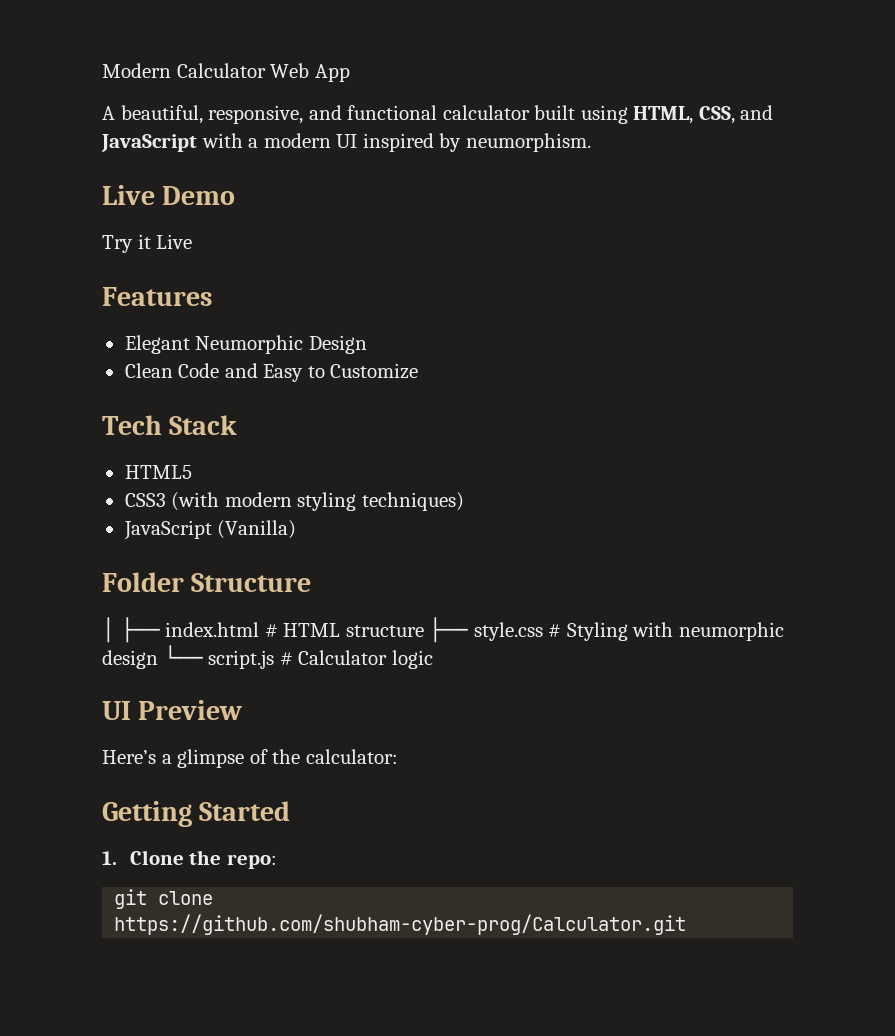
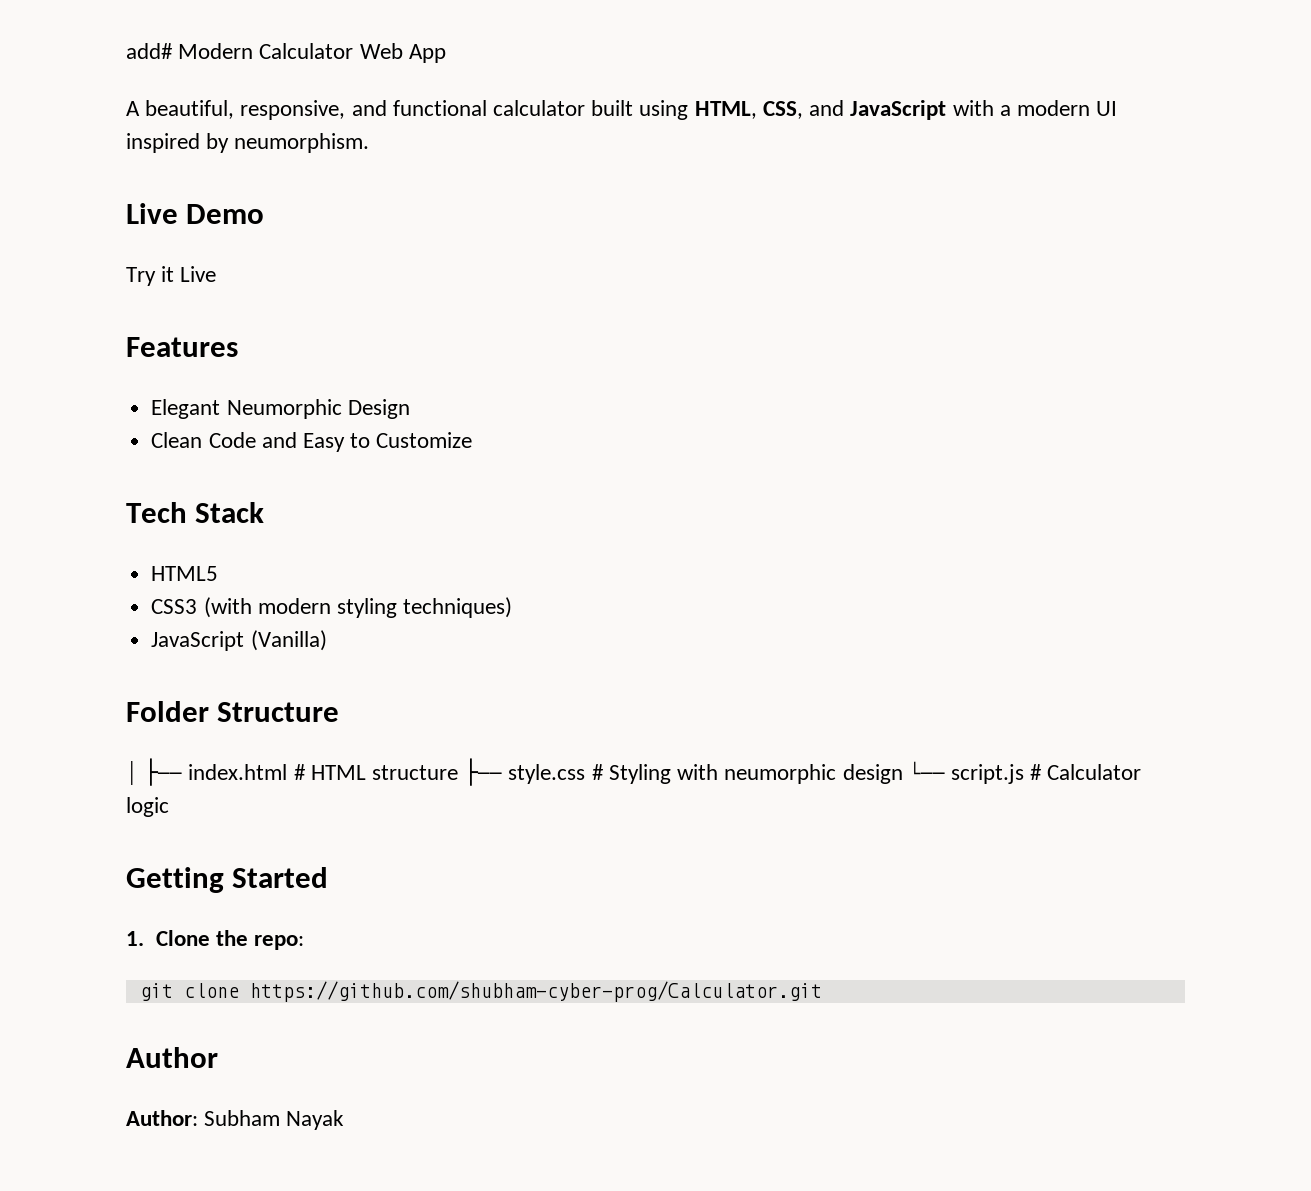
(102, 70) none -> [126,43,173,59] add#
[102,700,243,720] [102,749,398,768] // UI Preview // Here’s a glimpse of the calculator: -> (169, 807) none
(687, 924) none -> [126,1047,218,1068] [126,1110,345,1130] // Author // Author: Subham Nayak

